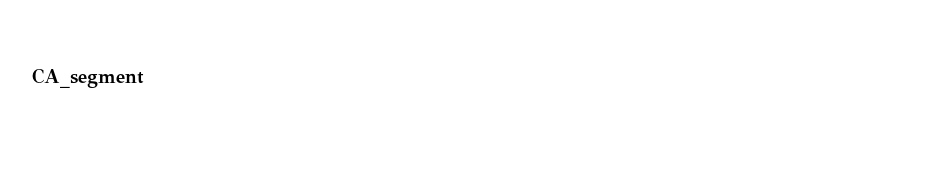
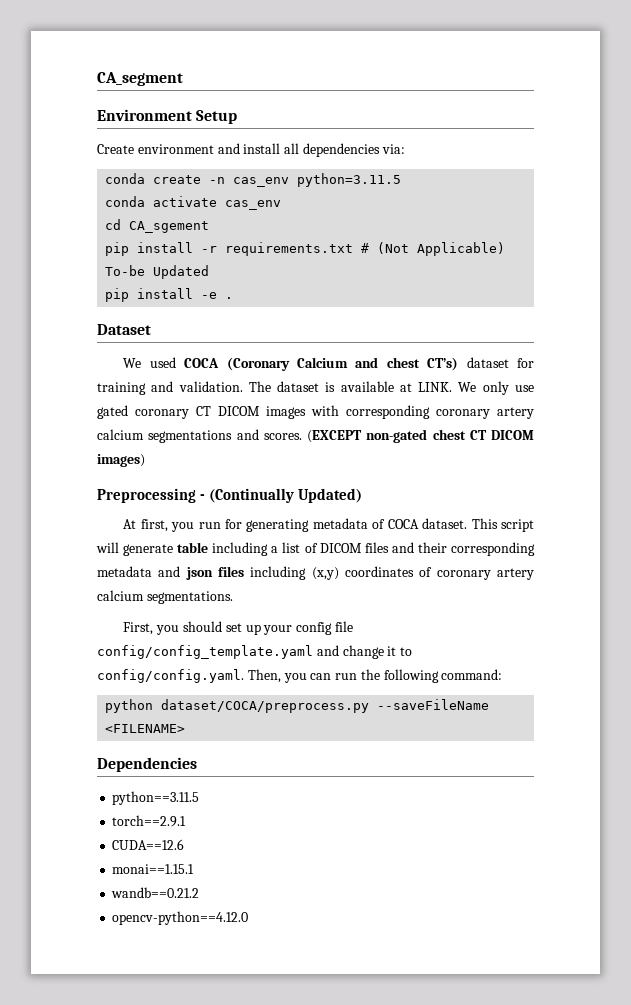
(144, 78) none -> [97,109,238,124] [97,143,405,157] [105,173,402,187] [105,196,282,210] [105,219,210,233] [105,242,506,256] [105,265,210,279] [105,288,234,302] [97,324,151,335] [123,357,534,371] [97,381,534,395] [97,405,534,419] [97,429,534,443] [97,454,145,467] [97,488,362,503] [123,518,534,532] [96,542,535,556] [97,566,534,580] [97,590,233,604] [123,621,353,635] [97,645,413,659] [97,669,503,683] [105,699,490,713] [105,724,186,733] [97,757,197,772] [112,791,200,805] [112,815,187,827] [112,839,185,850] [112,864,195,874] [111,887,200,898] [112,911,249,925] // Environment Setup // Create environment and install all dependencies via: // conda create -n cas_env python=3.11.5 // conda activate cas_env // cd CA_sgement // pip install -r requirements.txt # (Not Applicable) To-be Updated // pip install -e . // Dataset // We used COCA (Coronary Calcium and chest CT’s) dataset for training and validation. The dataset is available at LINK. We only use gated coronary CT DICOM images with corresponding coronary artery calcium segmentations and scores. (EXCEPT non-gated chest CT DICOM images) // Preprocessing - (Continually Updated) // At first, you run for generating metadata of COCA dataset. This script will generate table including a list of DICOM files and their corresponding metadata and json files including (x,y) coordinates of coronary artery calcium segmentations. // First, you should set up your config file config/config_template.yaml and change it to config/config.yaml. Then, you can run the following command: // python dataset/COCA/preprocess.py --saveFileName <FILENAME> // Dependencies // python==3.11.5 // torch==2.9.1 // CUDA==12.6 // monai==1.15.1 // wandb==0.21.2 // opencv-python==4.12.0

